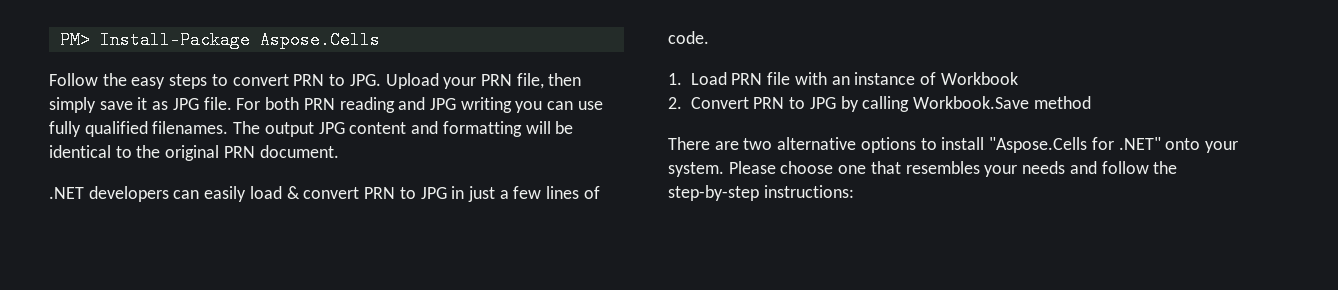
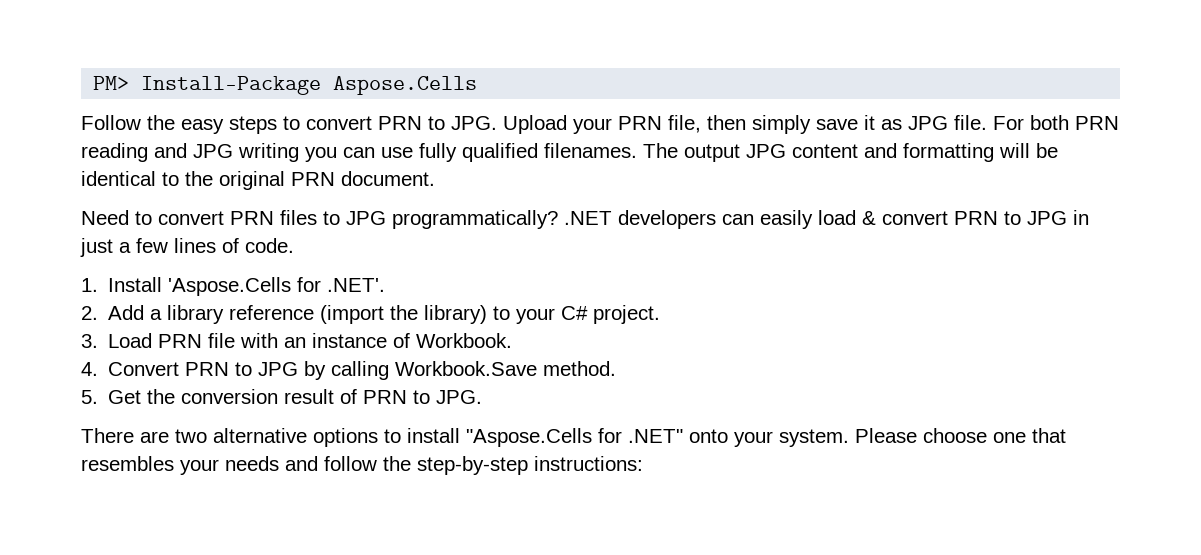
(339, 151) none -> [81,210,558,229] Need to convert PRN files to JPG programmatically?
(682, 79) none -> [108,277,386,296] [81,305,661,324] [81,334,98,348] Install 'Aspose.Cells for .NET'. // 2. Add a library reference (import the library) to your C# project. // 3.
[940,72,1018,85] [668,97,682,109] Workbook // 2. -> [416,333,513,348] [81,362,98,376] Workbook. // 4.
[1033,96,1091,109] method -> [543,361,617,376] [81,389,483,404] method. // 5. Get the conversion result of PRN to JPG.

